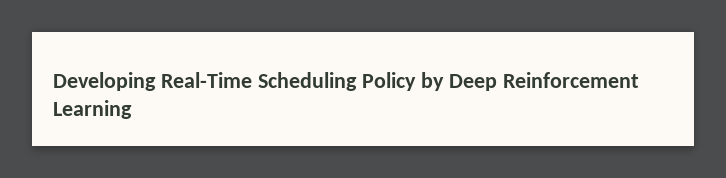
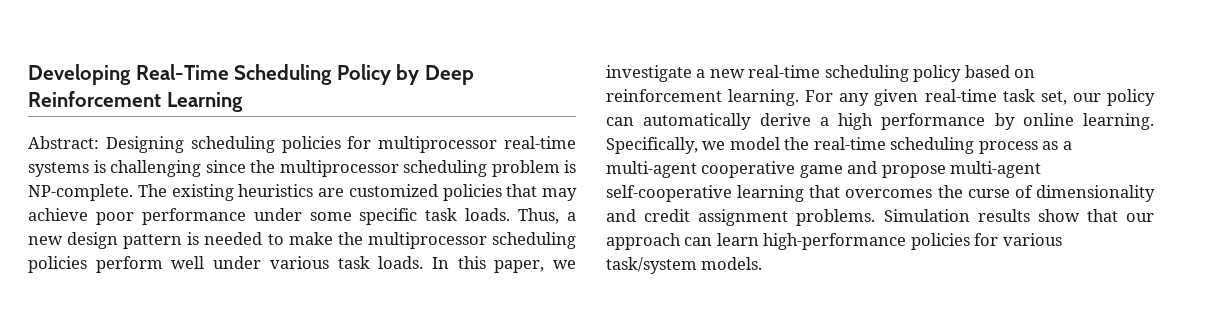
(132, 109) none -> [28,136,576,153] [28,160,576,177] [28,184,577,201] [28,208,577,225] [28,232,576,249] [28,256,576,273] [606,65,1036,82] [606,89,1155,106] [606,113,1154,130] [606,137,1072,154] [606,161,1042,178] [606,185,1155,202] [606,209,1154,226] [606,233,1062,250] [606,257,763,274] // Abstract: Designing scheduling policies for multiprocessor real-time systems is challenging since the multiprocessor scheduling problem is NP-complete. The existing heuristics are customized policies that may achieve poor performance under some specific task loads. Thus, a new design pattern is needed to make the multiprocessor scheduling policies perform well under various task loads. In this paper, we investigate a new real-time scheduling policy based on reinforcement learning. For any given real-time task set, our policy can automatically derive a high performance by online learning. Specifically, we model the real-time scheduling process as a multi-agent cooperative game and propose multi-agent self-cooperative learning that overcomes the curse of dimensionality and credit assignment problems. Simulation results show that our approach can learn high-performance policies for various task/system models.

